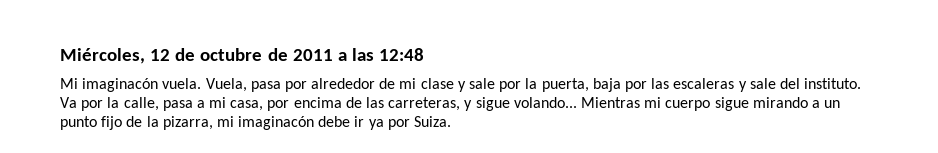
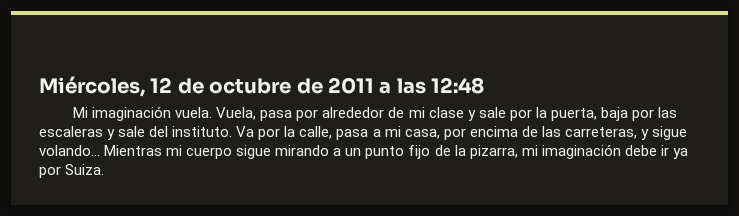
[82,78,159,92] imaginacón -> [92,106,172,121] imaginación
[238,116,315,130] imaginacón -> [541,144,621,159] imaginación

